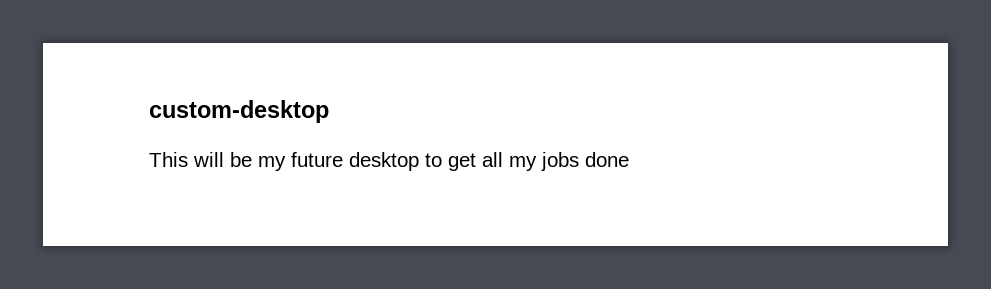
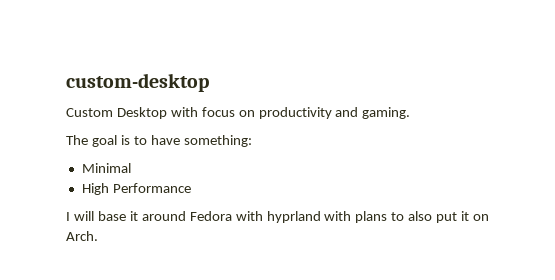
[149,152,629,171] This will be my future desktop to get all my jobs done -> [66,107,411,119] [66,135,252,147] [81,163,131,173] [81,183,191,195] [66,211,490,223] [66,231,98,241] Custom Desktop with focus on productivity and gaming. // The goal is to have something: // Minimal // High Performance // I will base it around Fedora with hyprland with plans to also put it on Arch.

